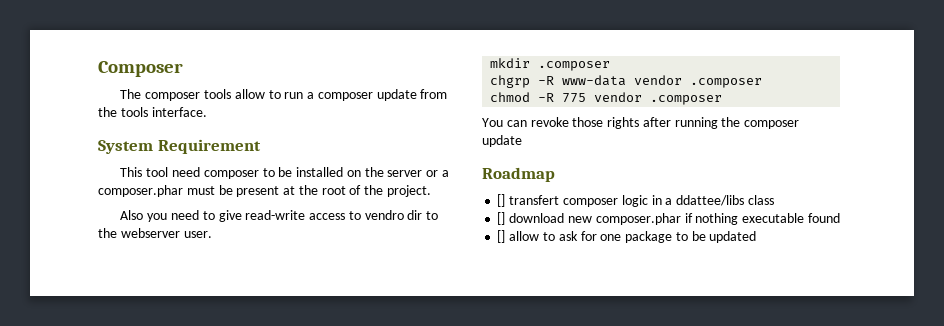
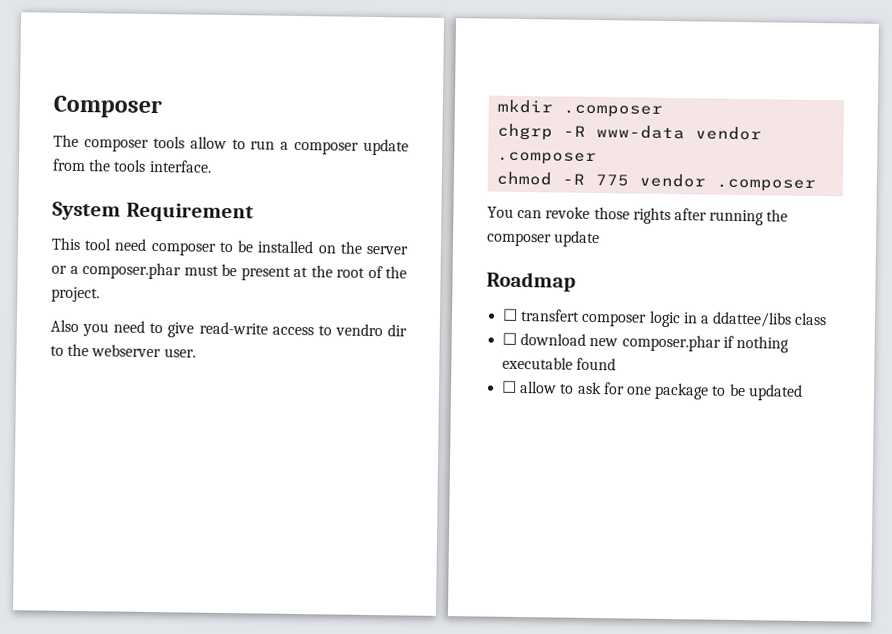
[497,194,506,207] [] -> [502,308,519,321] ☐
[497,212,506,225] [] -> [502,332,518,345] ☐
[497,230,506,243] [] -> [501,380,518,393] ☐

